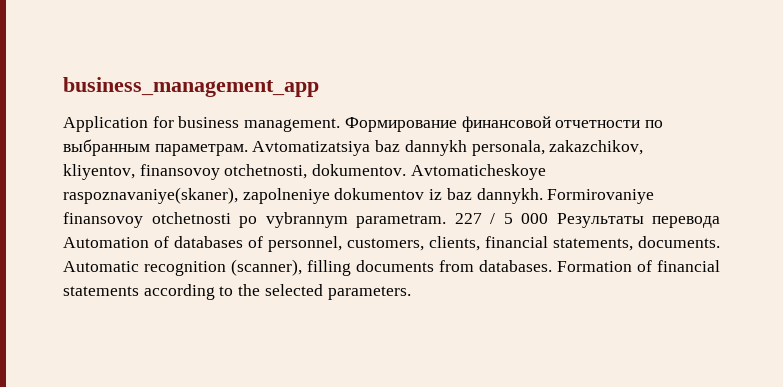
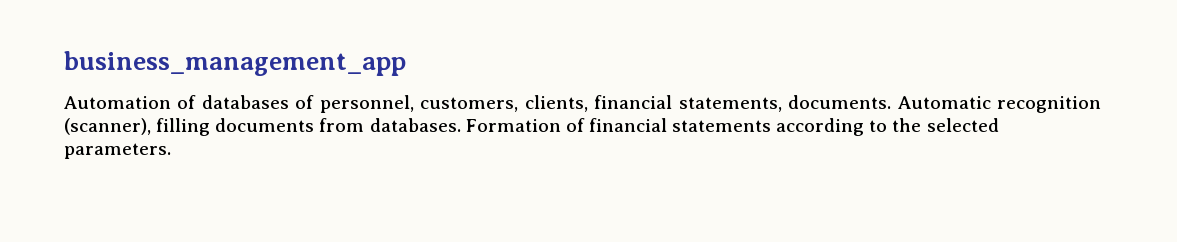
[63,116,664,132] [63,139,644,156] [63,164,546,180] [63,187,655,204] [63,212,720,228] Application for business management. Формирование финансовой отчетности по выбранным параметрам. Avtomatizatsiya baz dannykh personala, zakazchikov, kliyentov, finansovoy otchetnosti, dokumentov. Avtomaticheskoye raspoznavaniye(skaner), zapolneniye dokumentov iz baz dannykh. Formirovaniye finansovoy otchetnosti po vybrannym parametram. 227 / 5 000 Результаты перевода -> (406, 63) none

